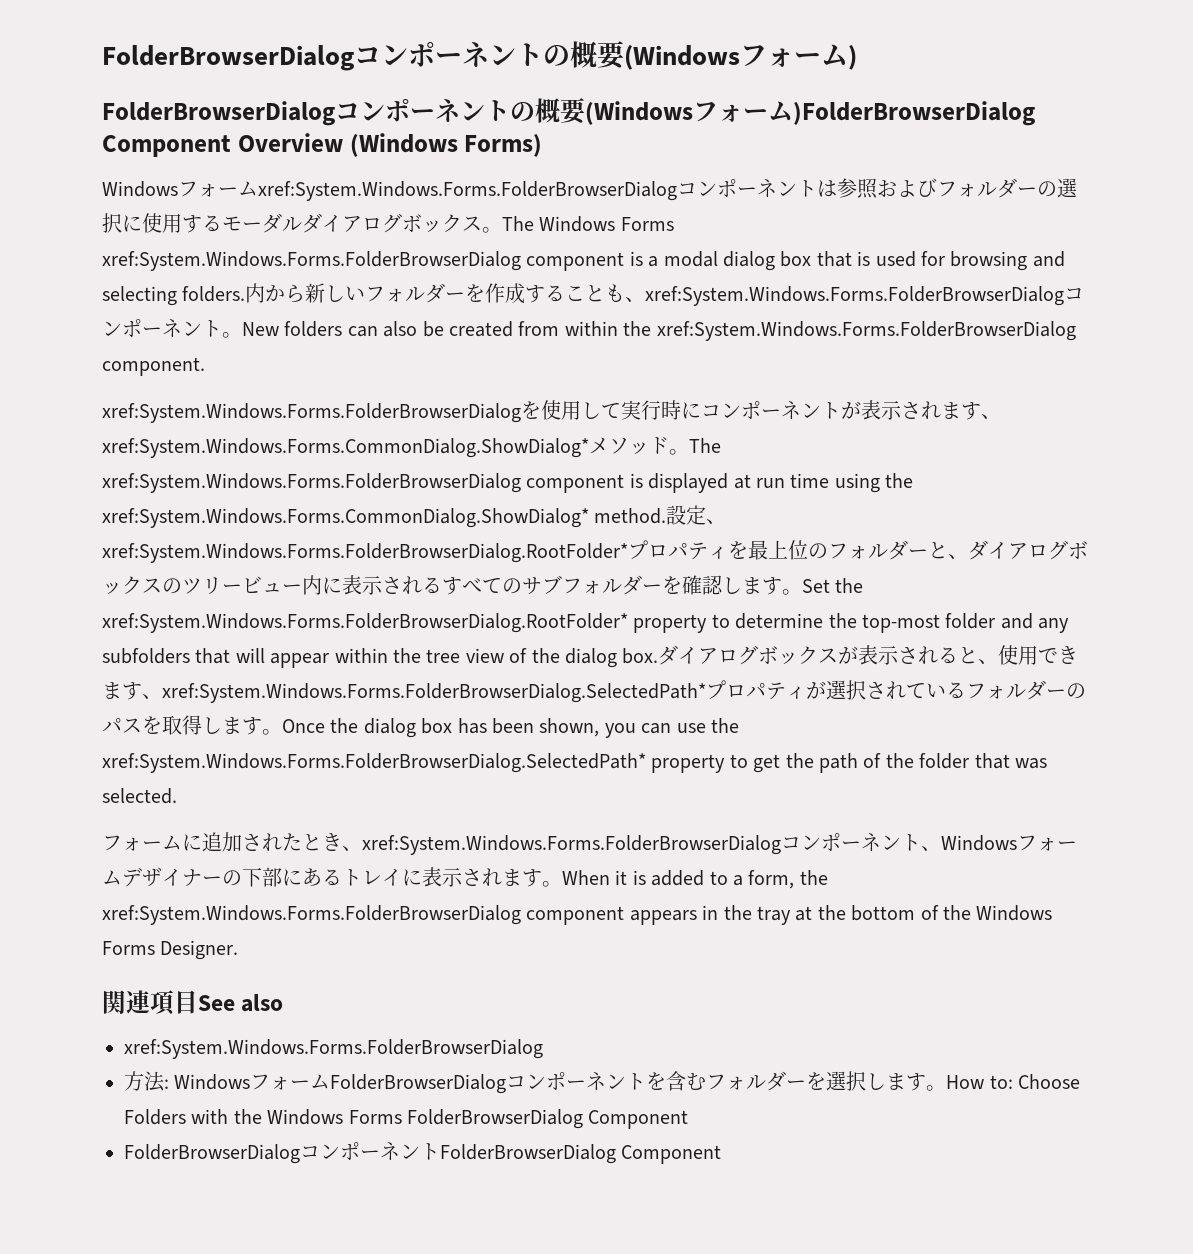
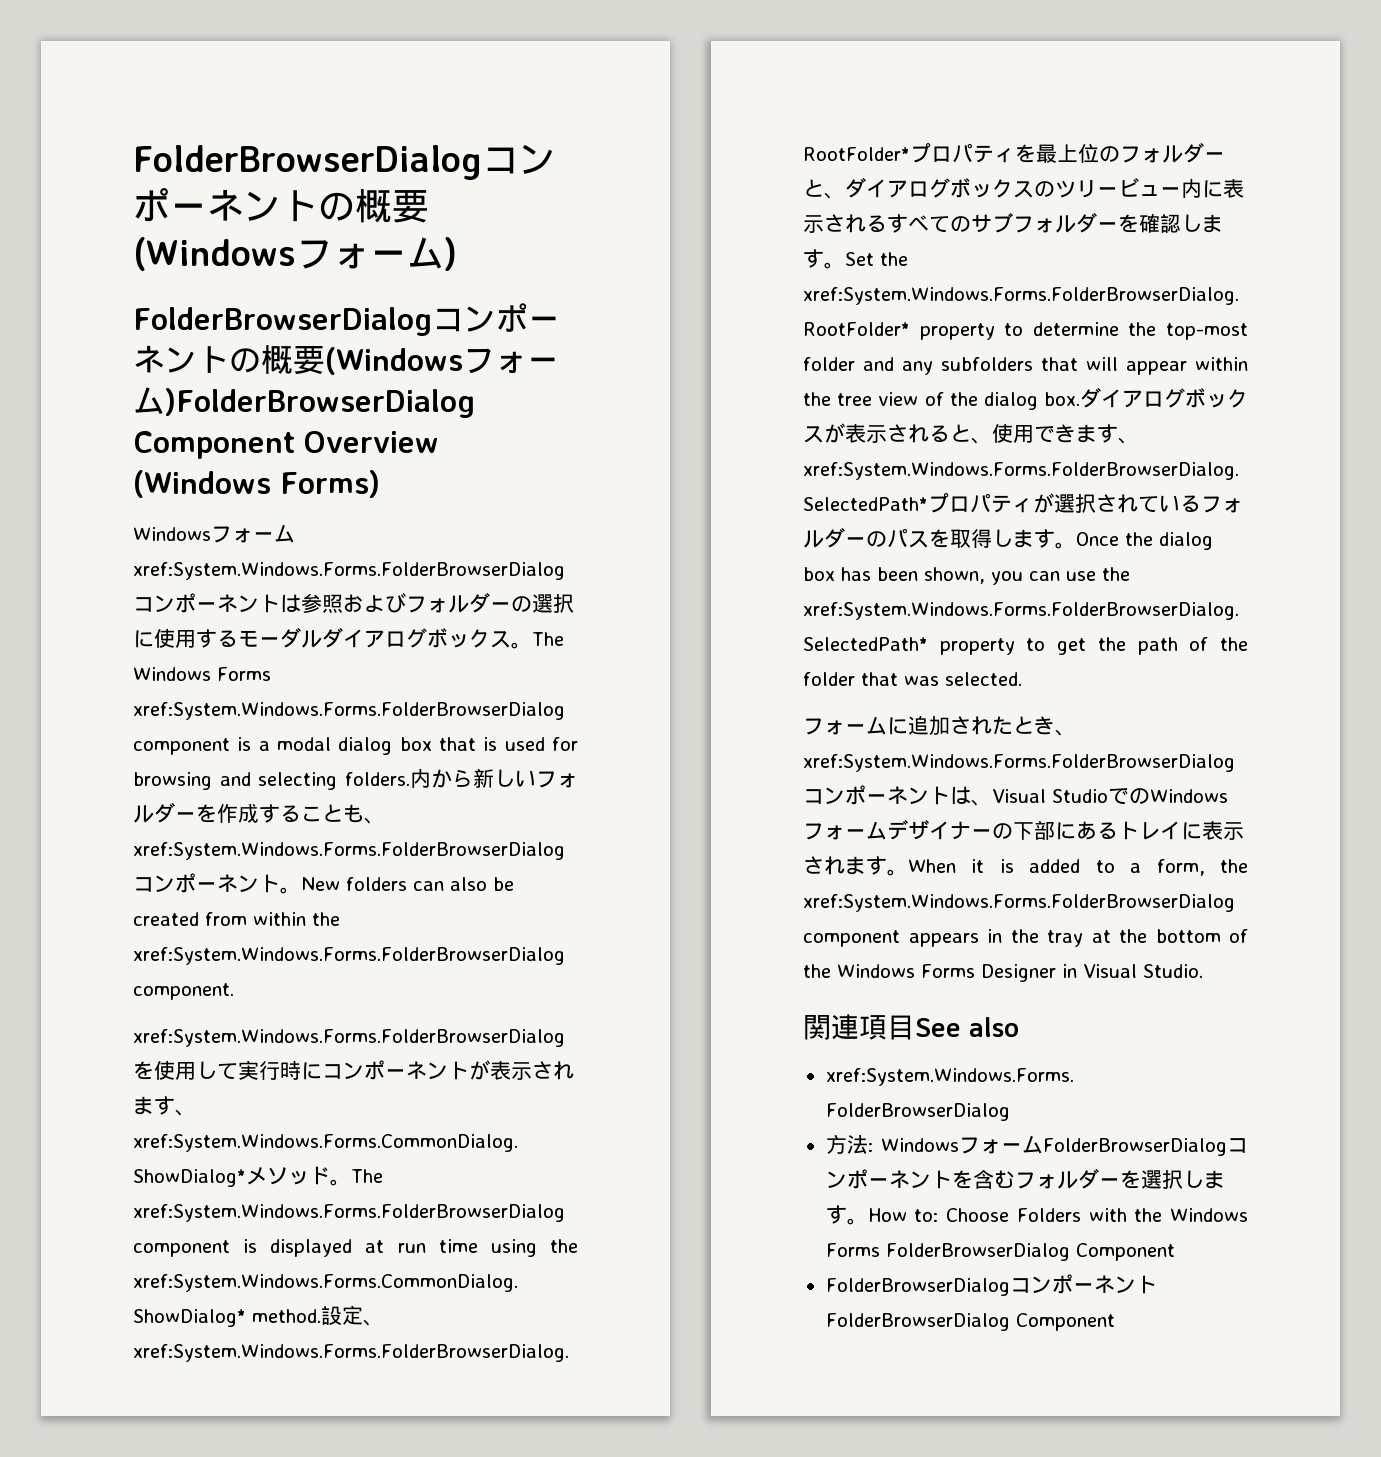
[921,846,941,851] 、 -> [950,786,1150,806] は、Visual Studioでの
[160,940,239,960] Designer. -> [981,964,1203,982] Designer in Visual Studio.

